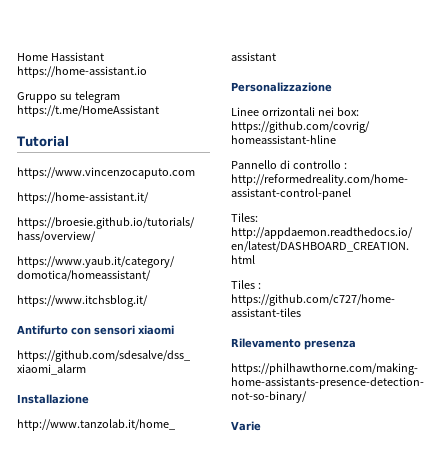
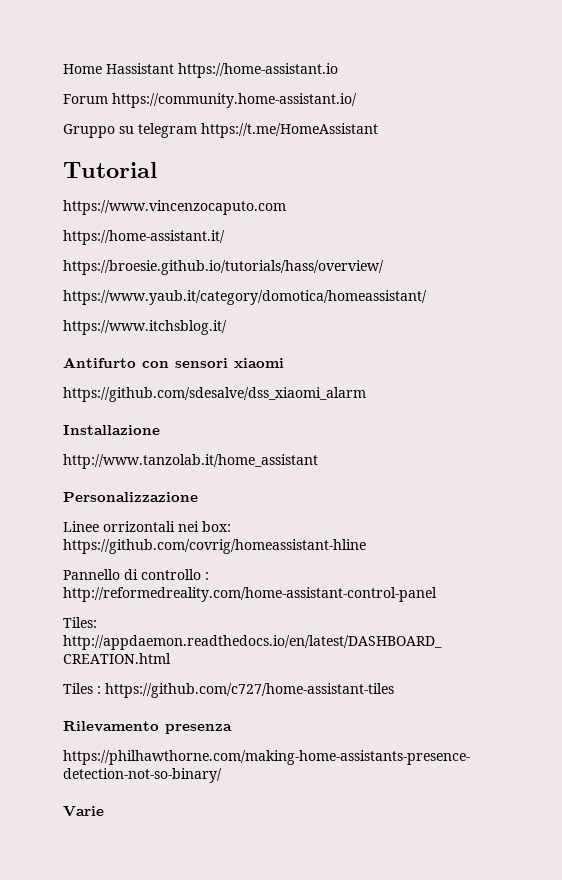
(147, 72) none -> [63,93,357,108] // Forum https://community.home-assistant.io/

